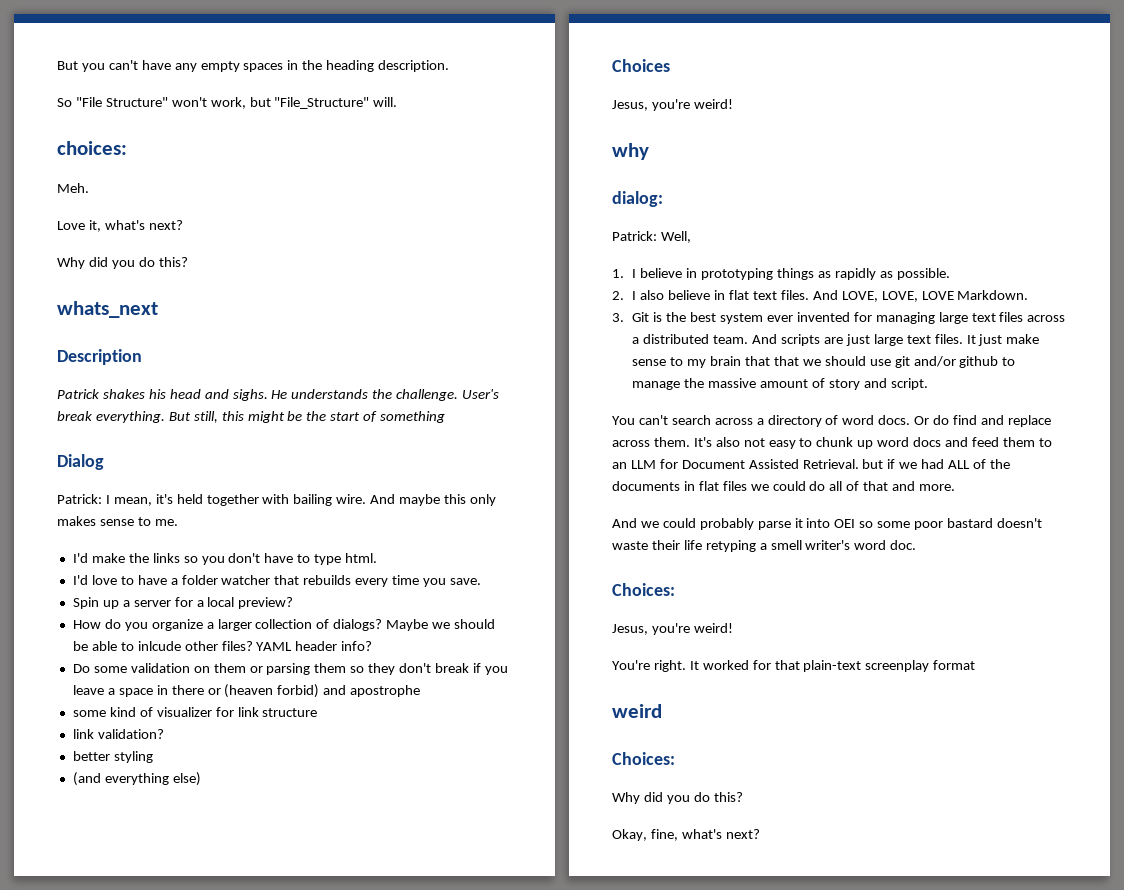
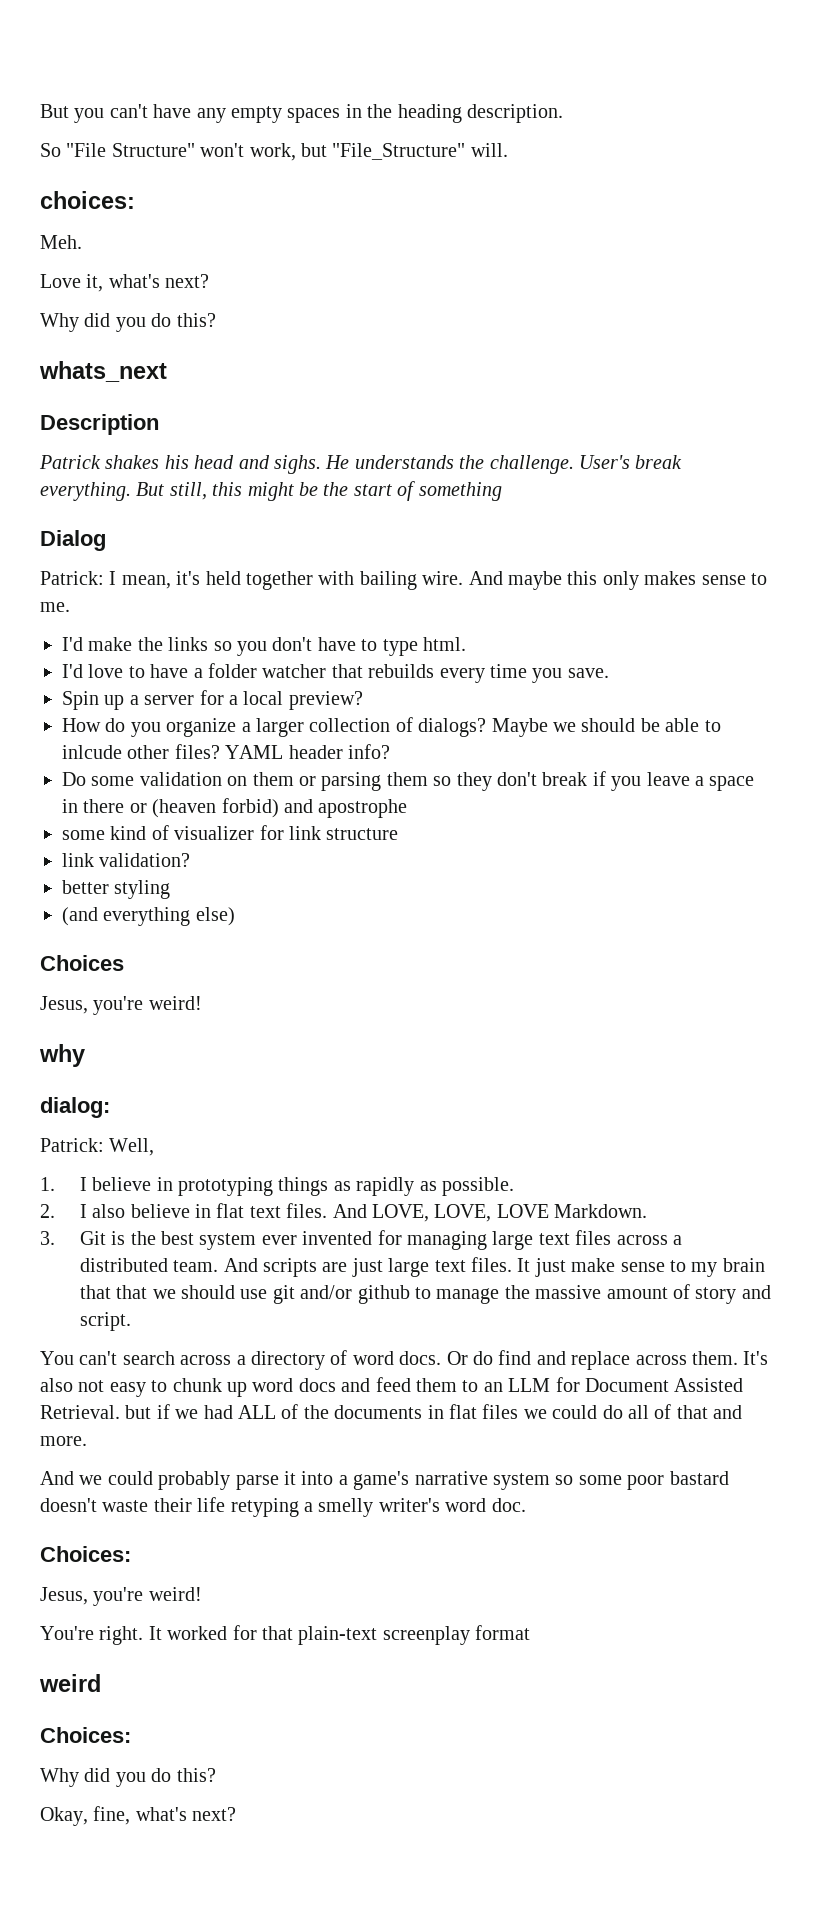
[834,519,856,528] OEI -> [338,1471,550,1490] a game's narrative system
[770,540,802,550] smell -> [318,1498,374,1517] smelly

